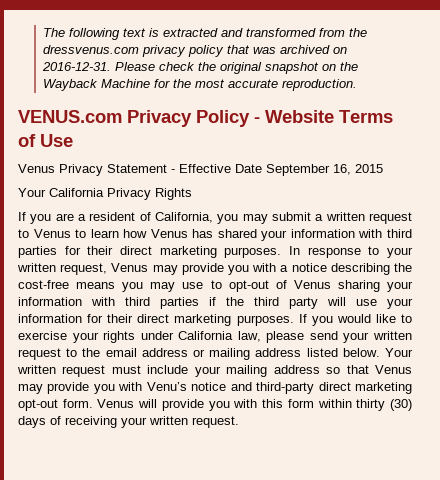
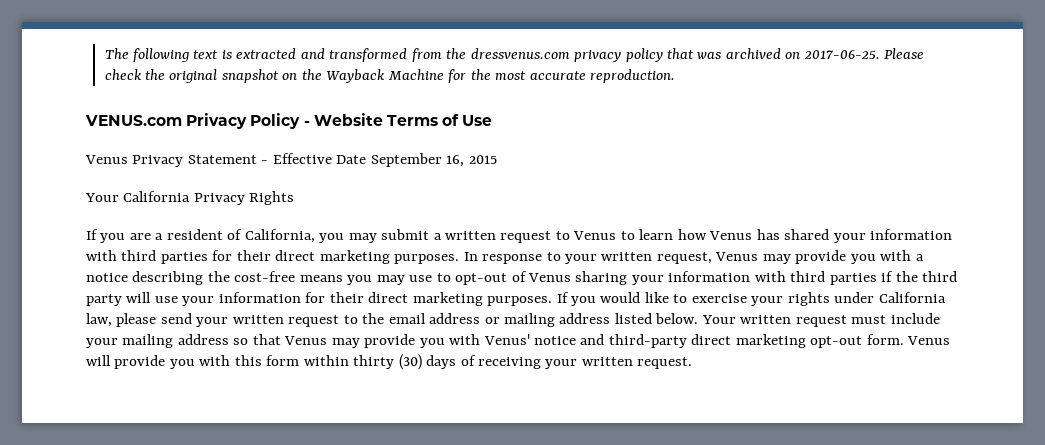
[41,62,111,71] 2016-12-31. -> [803,50,880,60] 2017-06-25.
[146,382,187,391] Venu’s -> [483,334,530,345] Venus'

